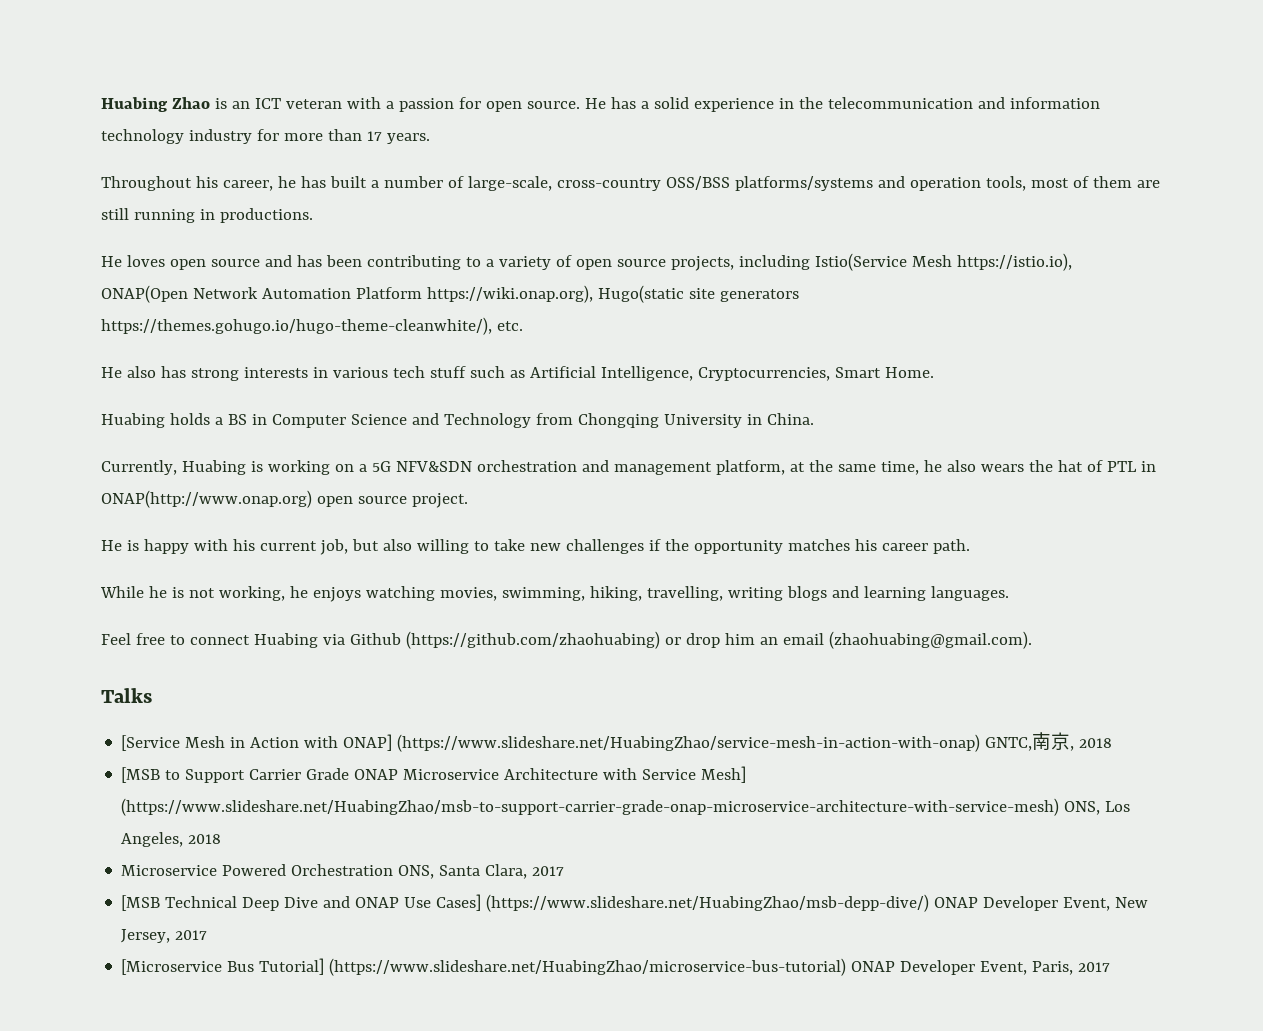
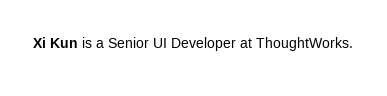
[101,97,1100,112] [101,129,430,144] [101,176,1160,191] [101,208,313,223] [101,253,1072,271] [101,285,799,303] [101,317,523,335] [101,366,934,381] [101,413,814,428] [101,460,1156,475] [101,490,468,508] [101,539,970,555] [100,586,1009,602] [101,631,1032,649] [101,688,152,703] [121,732,1113,752] [121,766,747,783] [121,798,1131,816] [121,832,222,847] [121,864,565,879] [121,894,1149,912] [121,929,208,943] [121,958,1111,976] Huabing Zhao is an ICT veteran with a passion for open source. He has a solid experience in the telecommunication and information technology industry for more than 17 years. // Throughout his career, he has built a number of large-scale, cross-country OSS/BSS platforms/systems and operation tools, most of them are still running in productions. // He loves open source and has been contributing to a variety of open source projects, including Istio(Service Mesh https://istio.io), ONAP(Open Network Automation Platform https://wiki.onap.org), Hugo(static site generators https://themes.gohugo.io/hugo-theme-cleanwhite/), etc. // He also has strong interests in various tech stuff such as Artificial Intelligence, Cryptocurrencies, Smart Home. // Huabing holds a BS in Computer Science and Technology from Chongqing University in China. // Currently, Huabing is working on a 5G NFV&SDN orchestration and management platform, at the same time, he also wears the hat of PTL in ONAP(http://www.onap.org) open source project. // He is happy with his current job, but also willing to take new challenges if the opportunity matches his career path. // While he is not working, he enjoys watching movies, swimming, hiking, travelling, writing blogs and learning languages. // Feel free to connect Huabing via Github (https://github.com/zhaohuabing) or drop him an email (zhaohuabing@gmail.com). // Talks // [Service Mesh in Action with ONAP] (https://www.slideshare.net/HuabingZhao/service-mesh-in-action-with-onap) GNTC,南京, 2018 // [MSB to Support Carrier Grade ONAP Microservice Architecture with Service Mesh] (https://www.slideshare.net/HuabingZhao/msb-to-support-carrier-grade-onap-microservice-architecture-with-service-mesh) ONS, Los Angeles, 2018 // Microservice Powered Orchestration ONS, Santa Clara, 2017 // [MSB Technical Deep Dive and ONAP Use Cases] (https://www.slideshare.net/HuabingZhao/msb-depp-dive/) ONAP Developer Event, New Jersey, 2017 // [Microservice Bus Tutorial] (https://www.slideshare.net/HuabingZhao/microservice-bus-tutorial) ONAP Developer Event, Paris, 2017 -> [33,37,353,51] Xi Kun is a Senior UI Developer at ThoughtWorks.

